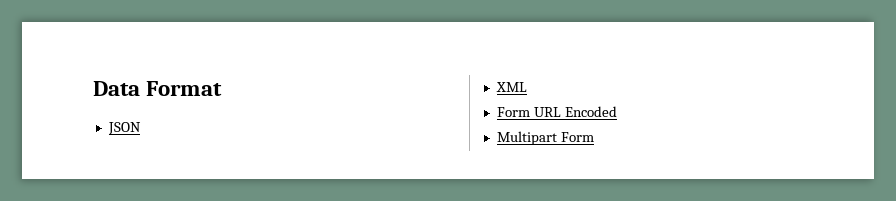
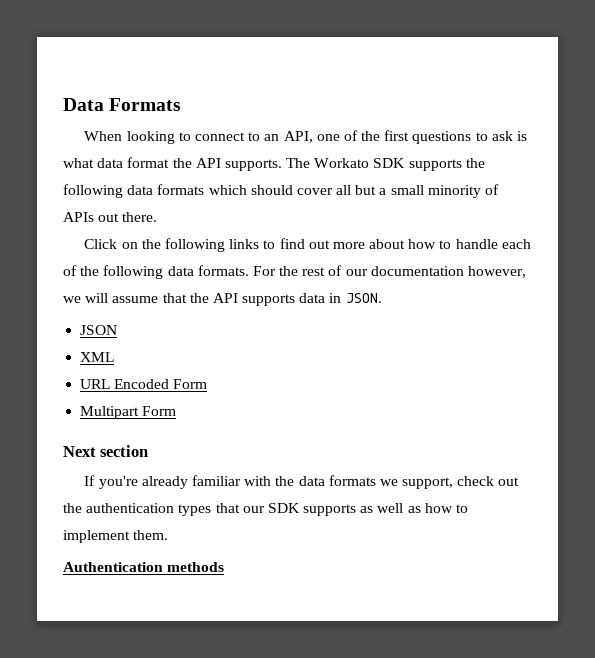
[146,81,223,96] Format -> [109,98,182,111] [84,130,528,144] [63,157,485,171] [63,184,500,198] [63,212,158,222] [84,238,531,252] [63,265,527,279] [63,293,382,306] Formats // When looking to connect to an API, one of the first questions to ask is what data format the API supports. The Workato SDK supports the following data formats which should cover all but a small minority of APIs out there. // Click on the following links to find out more about how to handle each of the following data formats. For the rest of our documentation however, we will assume that the API supports data in JSON.
[496,107,530,117] Form -> (115, 357) none
(617, 111) none -> [173,379,208,389] Form
(594, 137) none -> [63,445,149,457] [84,475,520,489] [63,503,469,516] [63,530,169,543] [63,562,225,572] // Next section // If you're already familiar with the data formats we support, check out the authentication types that our SDK supports as well as how to implement them. // Authentication methods

